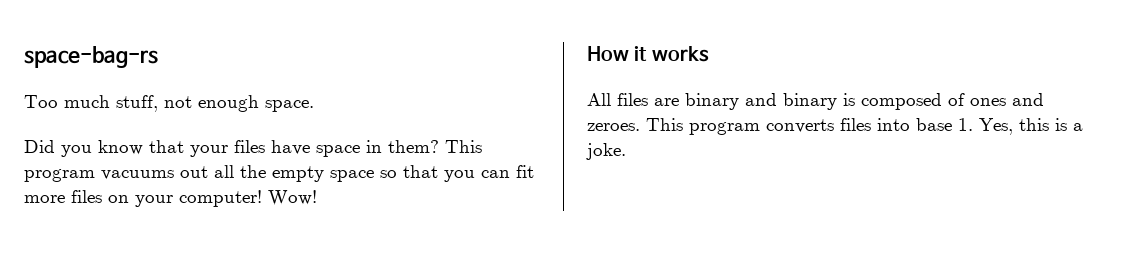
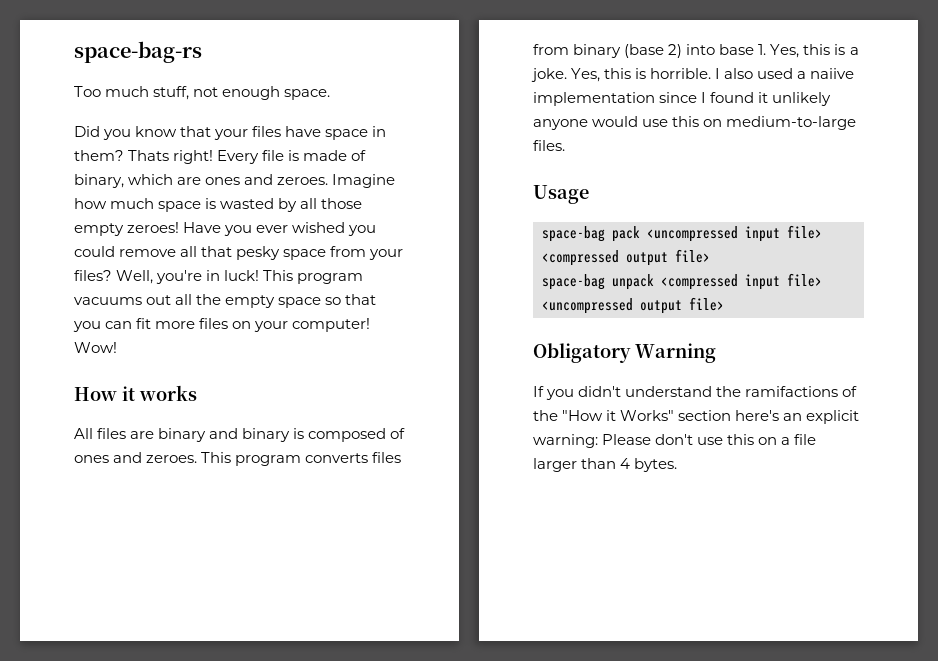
(439, 146) none -> [128,150,367,164] [74,174,396,188] [74,198,363,212] [74,222,377,236] [74,246,404,260] [74,270,260,284] Thats right! Every file is made of binary, which are ones and zeroes. Imagine how much space is wasted by all those empty zeroes! Have you ever wished you could remove all that pesky space from your files? Well, you're in luck!
(871, 124) none -> [533,44,683,58] from binary (base 2)
(626, 151) none -> [571,68,855,82] [533,92,832,106] [533,116,857,130] [533,140,565,151] [533,185,589,204] [542,225,822,242] [542,249,710,266] [542,273,822,290] [542,297,724,314] [533,343,716,363] [533,386,858,400] [533,410,860,424] [533,434,817,448] [533,458,678,472] Yes, this is horrible. I also used a naiive implementation since I found it unlikely anyone would use this on medium-to-large files. // Usage // space-bag pack <uncompressed input file> <compressed output file> // space-bag unpack <compressed input file> <uncompressed output file> // Obligatory Warning // If you didn't understand the ramifactions of the "How it Works" section here's an explicit warning: Please don't use this on a file larger than 4 bytes.

